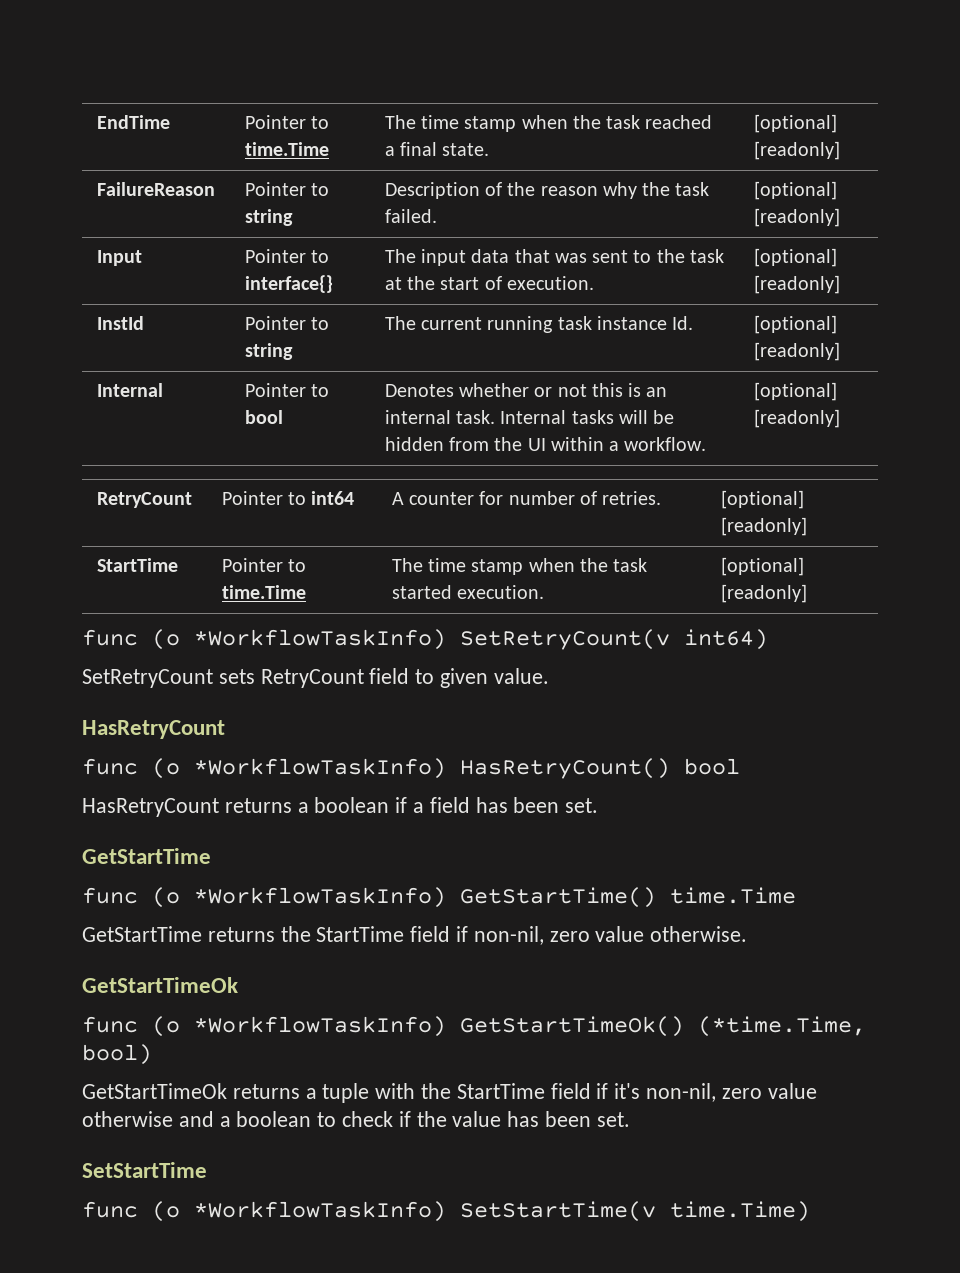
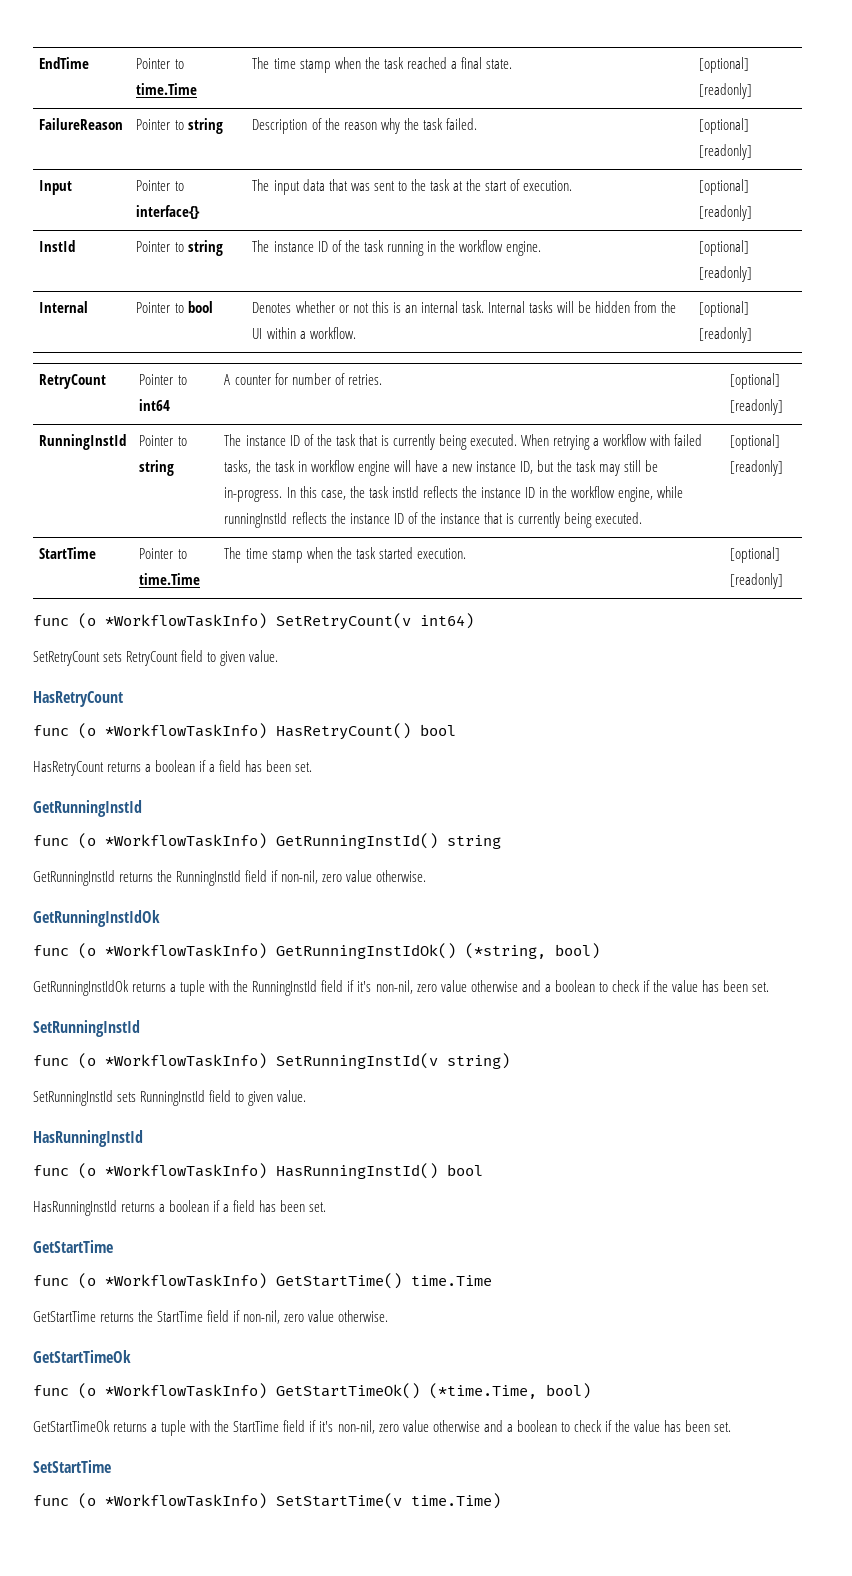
[421,316,694,333] current running task instance Id. -> [273,240,541,256] instance ID of the task running in the workflow engine.
(807, 526) none -> [39,434,127,450] [139,435,187,446] [139,460,175,476] [224,434,703,450] [224,460,659,476] [224,486,684,502] [224,512,643,528] [730,434,781,450] [730,460,784,476] // RunningInstId | Pointer to string | The instance ID of the task that is currently being executed. When retrying a workflow with failed tasks, the task in workflow engine will have a new instance ID, but the task may still be in-progress. In this case, the task instId reflects the instance ID in the workflow engine, while runningInstId reflects the instance ID of the instance that is currently being executed. | [optional] [readonly]
(599, 805) none -> [33,800,142,817] [33,833,501,849] [33,870,427,886] [33,910,160,927] [33,943,600,959] [33,980,770,996] [33,1020,140,1037] [33,1053,510,1069] [33,1090,307,1106] [33,1130,143,1147] [33,1163,483,1179] [33,1200,327,1216] // GetRunningInstId // func (o *WorkflowTaskInfo) GetRunningInstId() string // GetRunningInstId returns the RunningInstId field if non-nil, zero value otherwise. // GetRunningInstIdOk // func (o *WorkflowTaskInfo) GetRunningInstIdOk() (*string, bool) // GetRunningInstIdOk returns a tuple with the RunningInstId field if it's non-nil, zero value otherwise and a boolean to check if the value has been set. // SetRunningInstId // func (o *WorkflowTaskInfo) SetRunningInstId(v string) // SetRunningInstId sets RunningInstId field to given value. // HasRunningInstId // func (o *WorkflowTaskInfo) HasRunningInstId() bool // HasRunningInstId returns a boolean if a field has been set.

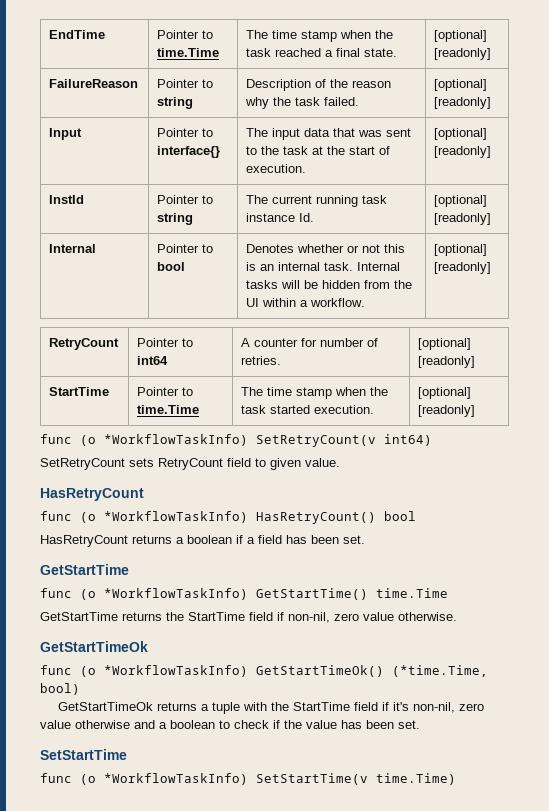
[273,240,541,256] instance ID of the task running in the workflow engine. -> [272,195,388,207] [246,213,315,222] current running task instance Id.
[39,434,127,450] [139,435,187,446] [139,460,175,476] [224,434,703,450] [224,460,659,476] [224,486,684,502] [224,512,643,528] [730,434,781,450] [730,460,784,476] // RunningInstId | Pointer to string | The instance ID of the task that is currently being executed. When retrying a workflow with failed tasks, the task in workflow engine will have a new instance ID, but the task may still be in-progress. In this case, the task instId reflects the instance ID in the workflow engine, while runningInstId reflects the instance ID of the instance that is currently being executed. | [optional] [readonly] -> (476, 362) none
[33,800,142,817] [33,833,501,849] [33,870,427,886] [33,910,160,927] [33,943,600,959] [33,980,770,996] [33,1020,140,1037] [33,1053,510,1069] [33,1090,307,1106] [33,1130,143,1147] [33,1163,483,1179] [33,1200,327,1216] // GetRunningInstId // func (o *WorkflowTaskInfo) GetRunningInstId() string // GetRunningInstId returns the RunningInstId field if non-nil, zero value otherwise. // GetRunningInstIdOk // func (o *WorkflowTaskInfo) GetRunningInstIdOk() (*string, bool) // GetRunningInstIdOk returns a tuple with the RunningInstId field if it's non-nil, zero value otherwise and a boolean to check if the value has been set. // SetRunningInstId // func (o *WorkflowTaskInfo) SetRunningInstId(v string) // SetRunningInstId sets RunningInstId field to given value. // HasRunningInstId // func (o *WorkflowTaskInfo) HasRunningInstId() bool // HasRunningInstId returns a boolean if a field has been set. -> (365, 539) none

